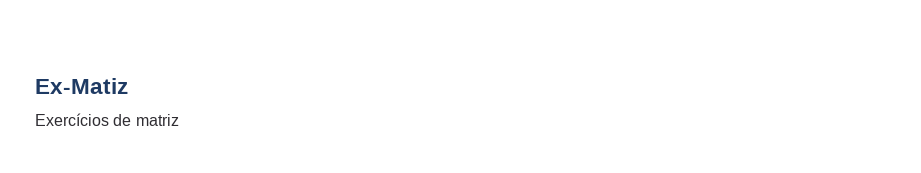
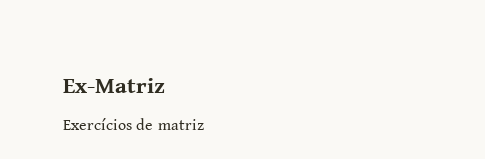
[35,78,128,94] Ex-Matiz -> [63,78,165,93] Ex-Matriz

